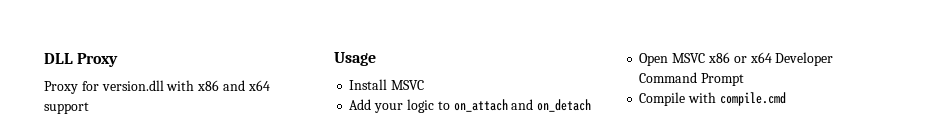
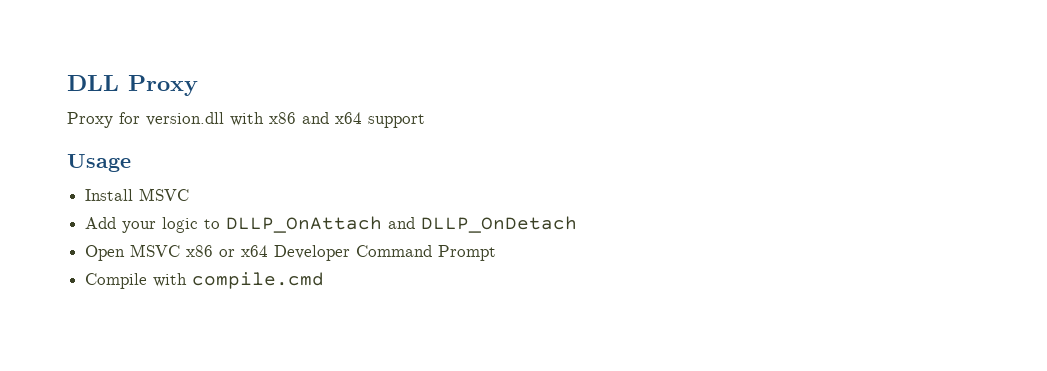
[453,99,592,112] on_attach and on_detach -> [226,216,578,233] DLLP_OnAttach and DLLP_OnDetach

